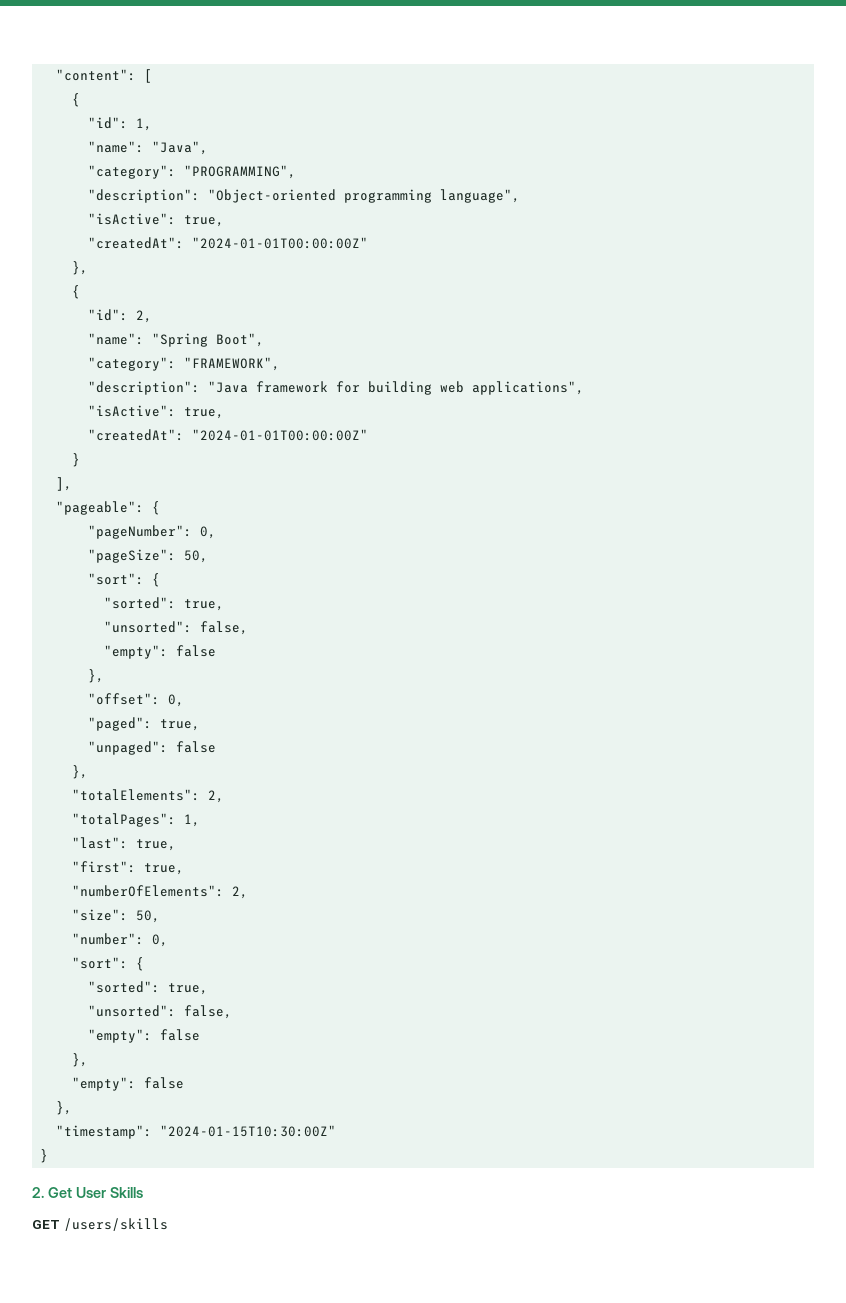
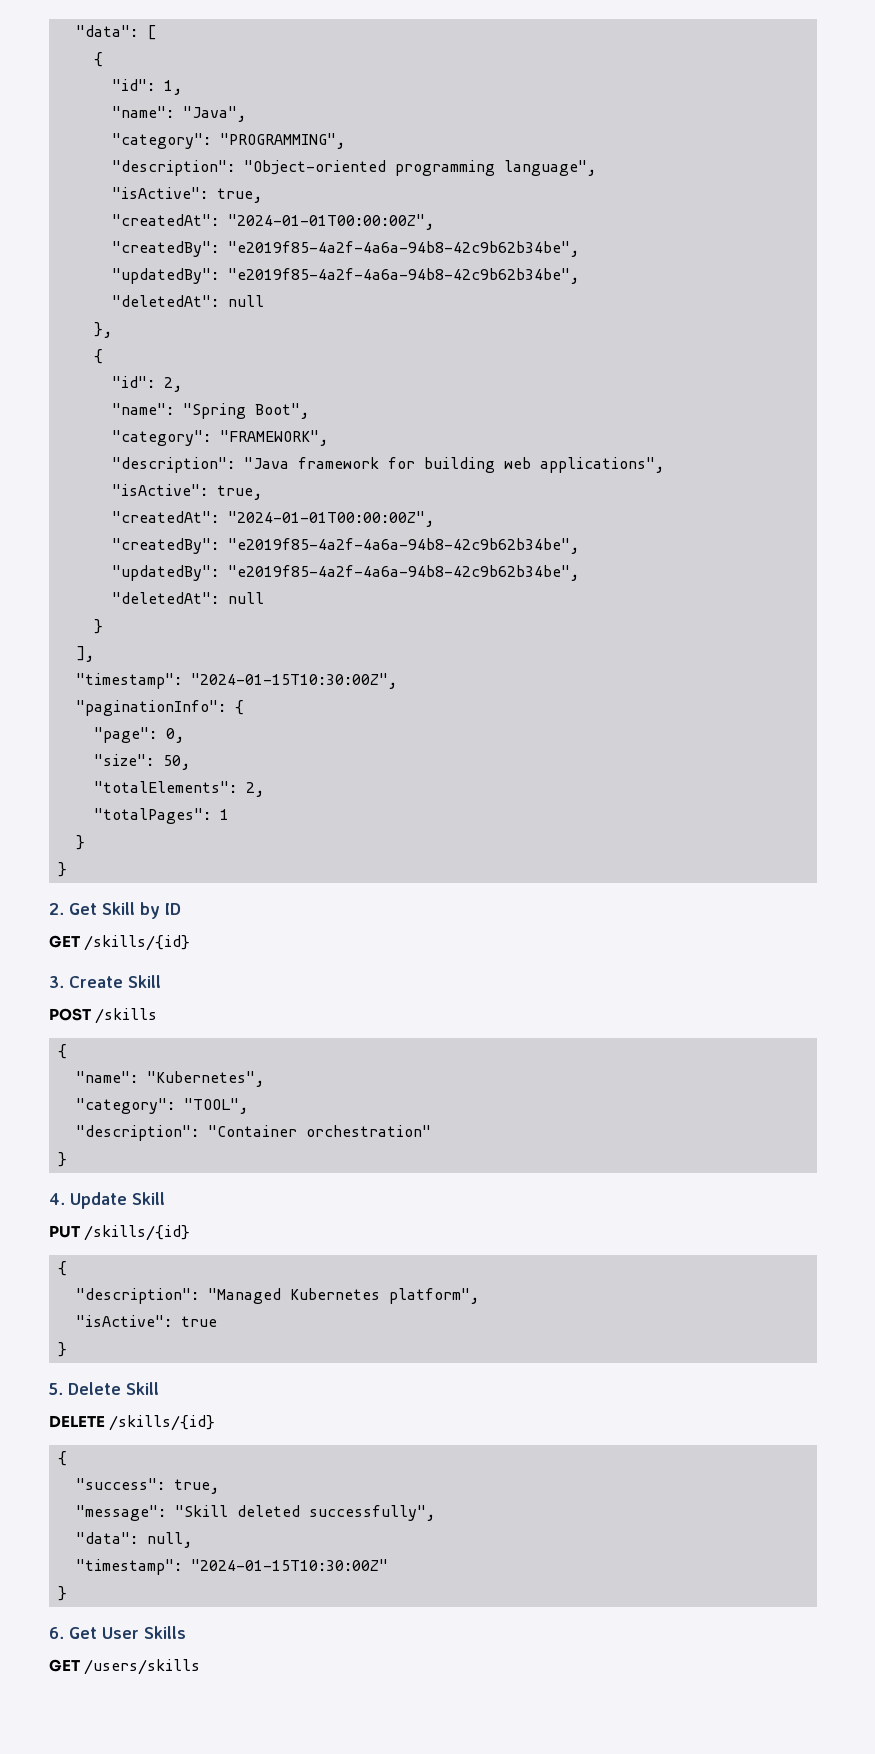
[56,69,137,81] "content": -> [76,25,138,37] "data":
[192,237,369,249] "2024-01-01T00:00:00Z" -> [228,214,434,230] [112,241,579,257] [112,268,579,284] [112,295,264,307] "2024-01-01T00:00:00Z", // "createdBy": "e2019f85-4a2f-4a6a-94b8-42c9b62b34be", // "updatedBy": "e2019f85-4a2f-4a6a-94b8-42c9b62b34be", // "deletedAt": null
[192,429,369,441] "2024-01-01T00:00:00Z" -> [228,511,434,527] [112,538,579,554] [112,565,579,581] [112,592,264,604] "2024-01-01T00:00:00Z", // "createdBy": "e2019f85-4a2f-4a6a-94b8-42c9b62b34be", // "updatedBy": "e2019f85-4a2f-4a6a-94b8-42c9b62b34be", // "deletedAt": null
[56,501,161,515] [88,525,217,539] [88,549,209,563] [88,573,161,587] [104,597,225,611] [104,621,249,635] [104,645,217,659] [88,669,105,683] [88,693,185,707] [88,717,201,731] [88,741,217,755] [72,765,89,779] [72,789,225,803] [72,813,201,827] [72,837,177,851] [72,861,185,875] [72,885,249,899] [72,909,161,923] [72,933,169,947] [72,957,145,971] [88,981,209,995] [88,1005,233,1019] [88,1029,201,1043] [72,1053,89,1067] [72,1077,185,1091] [56,1101,73,1115] "pageable": { // "pageNumber": 0, // "pageSize": 50, // "sort": { // "sorted": true, // "unsorted": false, // "empty": false // }, // "offset": 0, // "paged": true, // "unpaged": false // }, // "totalElements": 2, // "totalPages": 1, // "last": true, // "first": true, // "numberOfElements": 2, // "size": 50, // "number": 0, // "sort": { // "sorted": true, // "unsorted": false, // "empty": false // }, // "empty": false // }, -> [76,673,397,689] [76,700,244,716] [94,727,184,743] [94,754,190,770] [94,781,264,797] [94,808,229,824] [76,835,85,850] [58,862,67,877] [49,902,181,919] [49,935,191,951] [49,975,161,988] [49,1008,158,1024] [58,1044,67,1059] [76,1071,264,1087] [76,1098,248,1114] [76,1125,431,1141] [58,1152,67,1167] [49,1192,165,1209] [49,1225,191,1241] [58,1261,67,1276] [76,1288,479,1304] [76,1315,217,1327] [58,1342,67,1357] [49,1382,159,1395] [49,1415,216,1431] [58,1451,67,1466] [76,1478,219,1494] [76,1505,435,1521] [76,1532,192,1548] "timestamp": "2024-01-15T10:30:00Z", // "paginationInfo": { // "page": 0, // "size": 50, // "totalElements": 2, // "totalPages": 1 // } // } // 2. Get Skill by ID // GET /skills/{id} // 3. Create Skill // POST /skills // { // "name": "Kubernetes", // "category": "TOOL", // "description": "Container orchestration" // } // 4. Update Skill // PUT /skills/{id} // { // "description": "Managed Kubernetes platform", // "isActive": true // } // 5. Delete Skill // DELETE /skills/{id} // { // "success": true, // "message": "Skill deleted successfully", // "data": null,
[32,1187,44,1198] 2. -> [49,1627,64,1639] 6.

